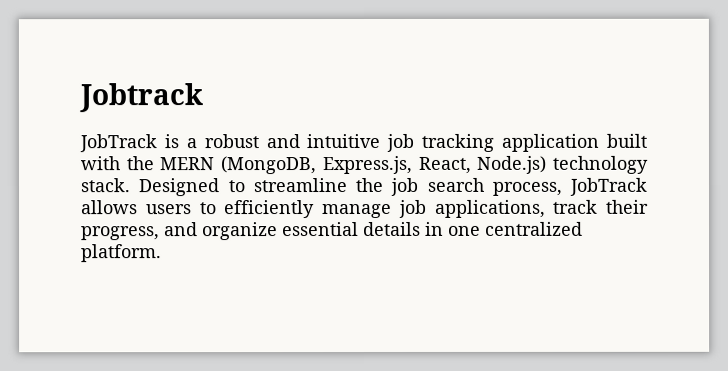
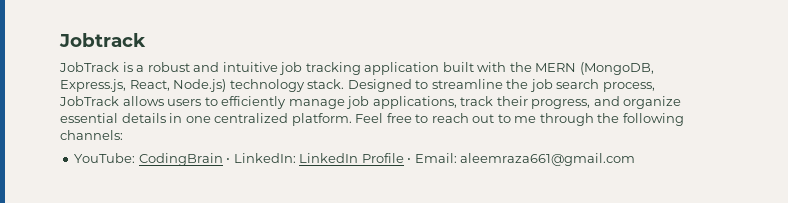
(162, 253) none -> [355,113,684,126] [60,130,123,140] [74,153,636,166] Feel free to reach out to me through the following channels: // YouTube: CodingBrain • LinkedIn: LinkedIn Profile • Email: aleemraza661@gmail.com

